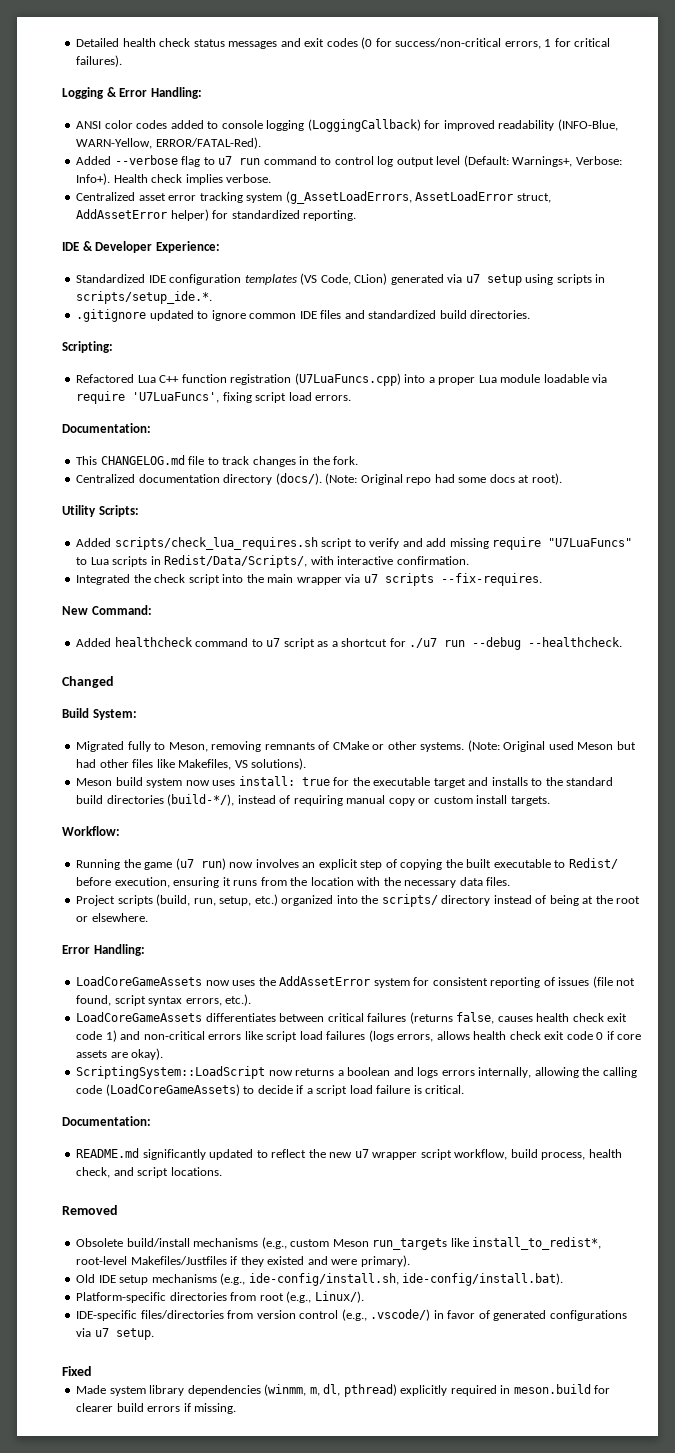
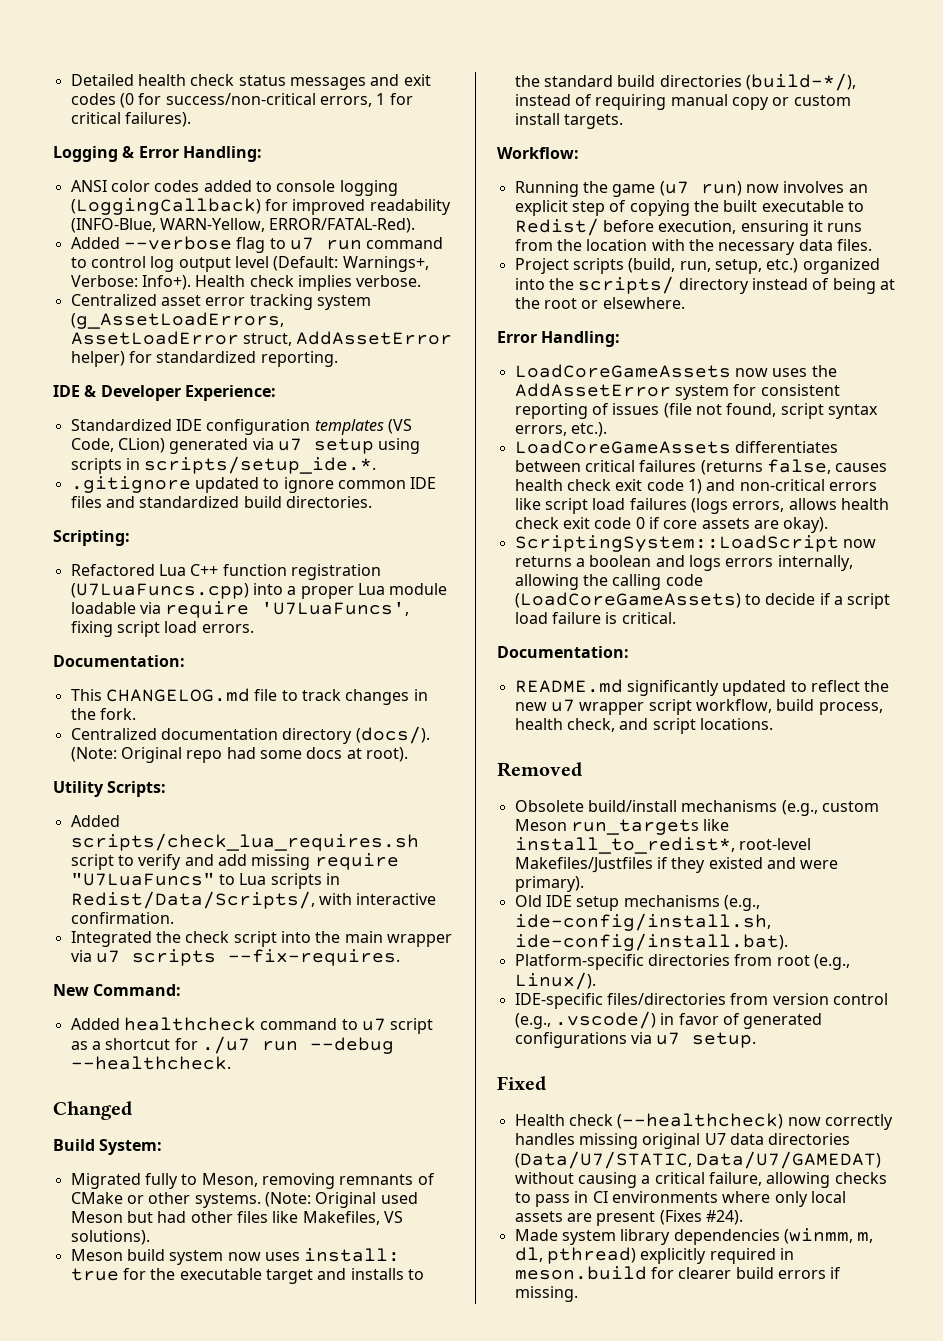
(92, 1371) none -> [514,1113,893,1130] [514,1133,851,1149] [514,1151,881,1169] [514,1172,887,1188] [514,1191,846,1207] [514,1210,743,1226] // Health check (--healthcheck) now correctly handles missing original U7 data directories (Data/U7/STATIC, Data/U7/GAMEDAT) without causing a critical failure, allowing checks to pass in CI environments where only local assets are present (Fixes #24).

